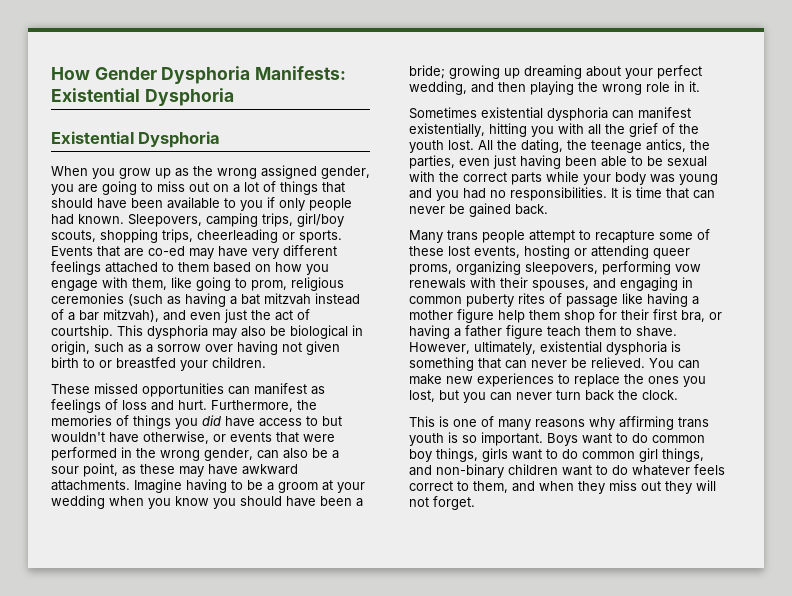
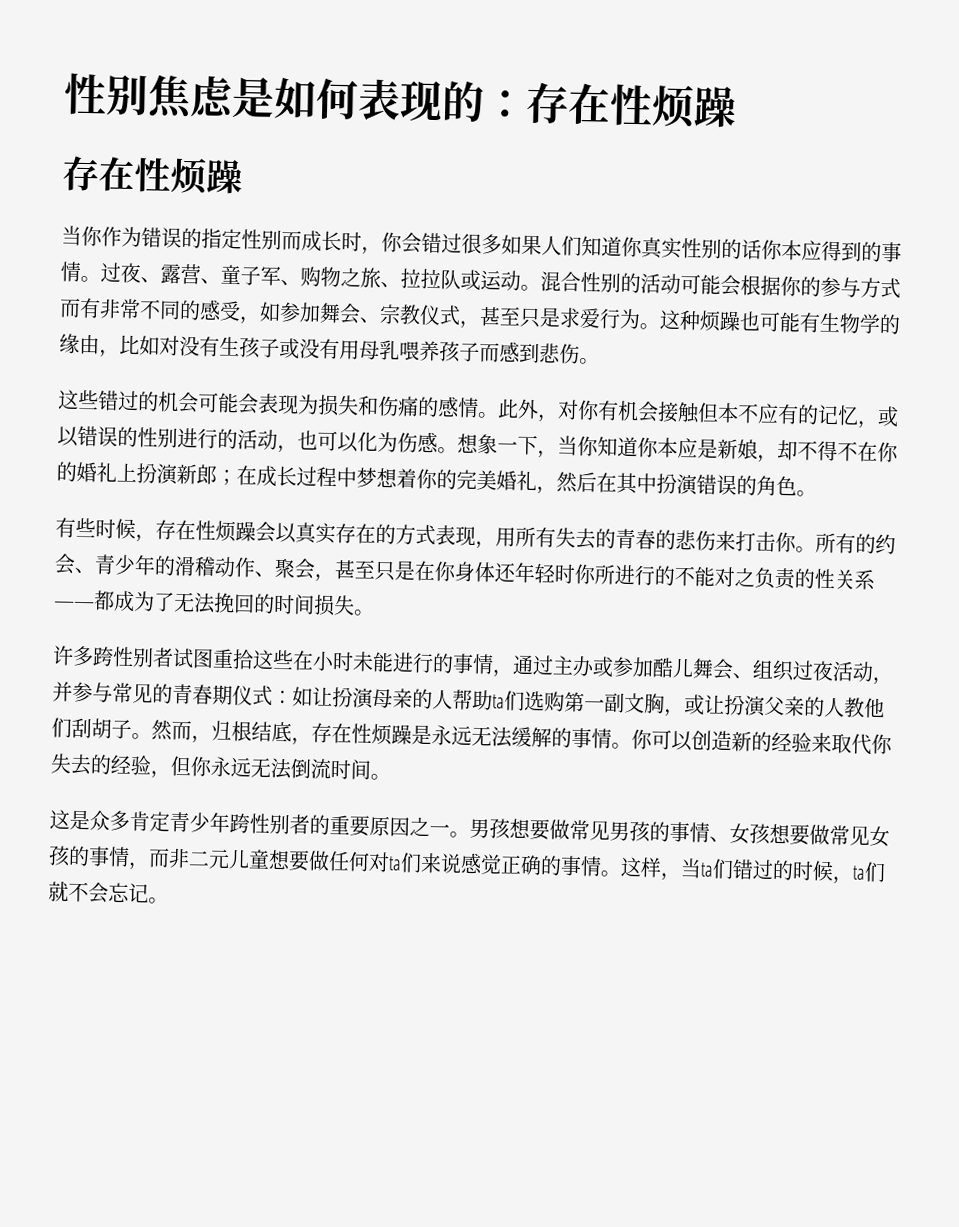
[51,66,347,84] [51,88,234,106] [51,131,221,148] [51,165,370,179] [51,181,345,195] [51,197,352,211] [51,213,344,227] [51,229,342,243] [51,245,337,259] [51,261,329,275] [51,277,344,291] [51,293,360,307] [51,309,310,323] [51,325,363,339] [51,341,340,355] [51,357,266,371] [51,383,325,397] [51,399,317,413] [51,415,342,429] [51,431,335,444] [51,447,339,461] [51,463,298,477] [51,479,365,493] [51,495,363,509] [409,65,702,79] [409,81,700,95] [409,107,691,121] [409,123,699,137] [409,139,710,153] [409,155,707,169] [409,171,718,185] [409,187,715,201] [409,203,548,217] [409,229,710,243] [409,245,690,259] [409,261,701,275] [409,277,693,291] [409,293,699,307] [409,309,722,323] [409,325,677,339] [409,341,681,355] [409,357,700,371] [409,373,706,387] [409,390,678,403] [409,416,709,430] [409,432,705,446] [409,448,704,462] [409,464,725,478] [409,480,716,494] [409,496,475,510] How Gender Dysphoria Manifests: Existential Dysphoria // Existential Dysphoria // When you grow up as the wrong assigned gender, you are going to miss out on a lot of things that should have been available to you if only people had known. Sleepovers, camping trips, girl/boy scouts, shopping trips, cheerleading or sports. Events that are co-ed may have very different feelings attached to them based on how you engage with them, like going to prom, religious ceremonies (such as having a bat mitzvah instead of a bar mitzvah), and even just the act of courtship. This dysphoria may also be biological in origin, such as a sorrow over having not given birth to or breastfed your children. // These missed opportunities can manifest as feelings of loss and hurt. Furthermore, the memories of things you did have access to but wouldn't have otherwise, or events that were performed in the wrong gender, can also be a sour point, as these may have awkward attachments. Imagine having to be a groom at your wedding when you know you should have been a bride; growing up dreaming about your perfect wedding, and then playing the wrong role in it. // Sometimes existential dysphoria can manifest existentially, hitting you with all the grief of the youth lost. All the dating, the teenage antics, the parties, even just having been able to be sexual with the correct parts while your body was young and you had no responsibilities. It is time that can never be gained back. // Many trans people attempt to recapture some of these lost events, hosting or attending queer proms, organizing sleepovers, performing vow renewals with their spouses, and engaging in common puberty rites of passage like having a mother figure help them shop for their first bra, or having a father figure teach them to shave. However, ultimately, existential dysphoria is something that can never be relieved. You can make new experiences to replace the ones you lost, but you can never turn back the clock. // This is one of many reasons why affirming trans youth is so important. Boys want to do common boy things, girls want to do common girl things, and non-binary children want to do whatever feels correct to them, and when they miss out they will not forget. -> [63,72,737,129] [62,155,244,195] [61,225,902,263] [60,261,901,299] [59,297,901,335] [59,333,600,365] [58,389,899,429] [57,425,899,463] [56,461,817,497] [55,517,896,555] [54,553,875,590] [54,590,375,617] [52,645,893,686] [52,681,885,719] [51,717,893,755] [50,753,391,781] [49,809,890,848] [48,845,886,885] [48,881,169,904] 性别焦虑是如何表现的：存在性烦躁 // 存在性烦躁 // 当你作为错误的指定性别而成长时，你会错过很多如果人们知道你真实性别的话你本应得到的事情。过夜、露营、童子军、购物之旅、拉拉队或运动。混合性别的活动可能会根据你的参与方式而有非常不同的感受，如参加舞会、宗教仪式，甚至只是求爱行为。这种烦躁也可能有生物学的缘由，比如对没有生孩子或没有用母乳喂养孩子而感到悲伤。 // 这些错过的机会可能会表现为损失和伤痛的感情。此外，对你有机会接触但本不应有的记忆，或以错误的性别进行的活动，也可以化为伤感。想象一下，当你知道你本应是新娘，却不得不在你的婚礼上扮演新郎；在成长过程中梦想着你的完美婚礼，然后在其中扮演错误的角色。 // 有些时候，存在性烦躁会以真实存在的方式表现，用所有失去的青春的悲伤来打击你。所有的约会、青少年的滑稽动作、聚会，甚至只是在你身体还年轻时你所进行的不能对之负责的性关系——都成为了无法挽回的时间损失。 // 许多跨性别者试图重拾这些在小时未能进行的事情，通过主办或参加酷儿舞会、组织过夜活动，并参与常见的青春期仪式：如让扮演母亲的人帮助ta们选购第一副文胸，或让扮演父亲的人教他们刮胡子。然而，归根结底，存在性烦躁是永远无法缓解的事情。你可以创造新的经验来取代你失去的经验，但你永远无法倒流时间。 // 这是众多肯定青少年跨性别者的重要原因之一。男孩想要做常见男孩的事情、女孩想要做常见女孩的事情，而非二元儿童想要做任何对ta们来说感觉正确的事情。这样，当ta们错过的时候，ta们就不会忘记。

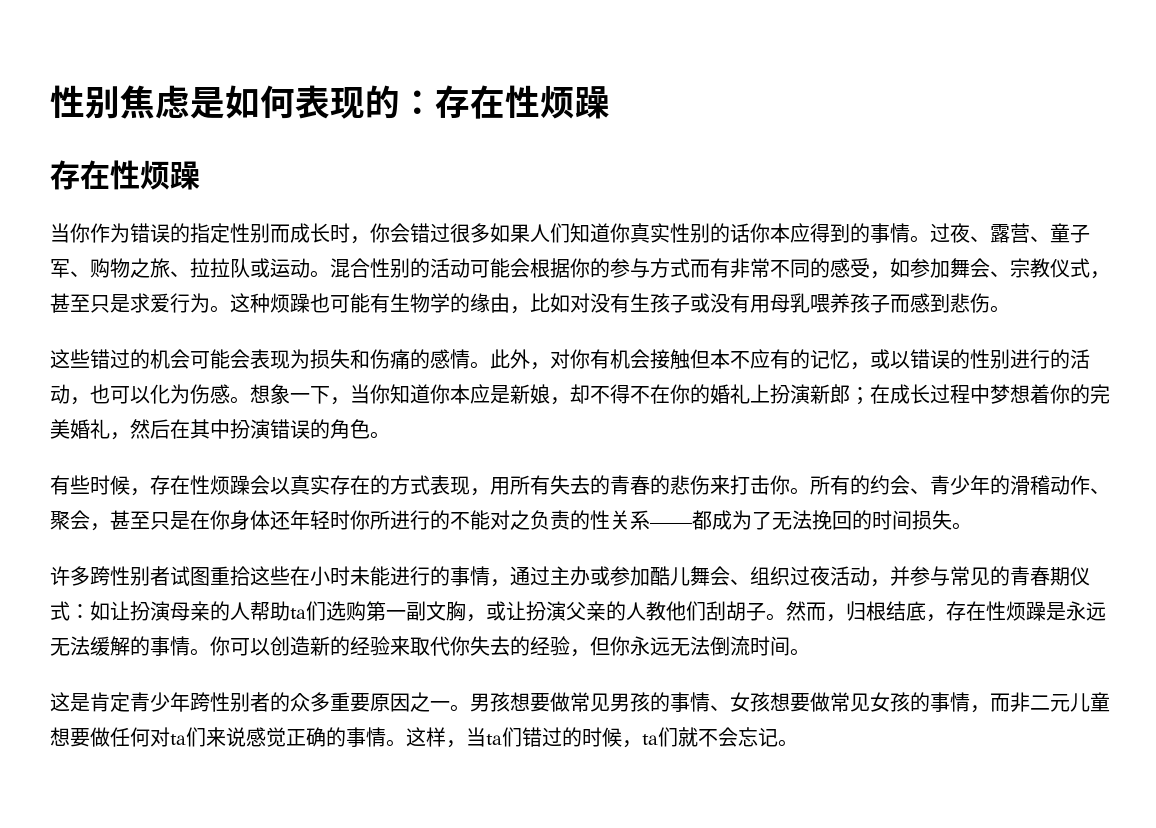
[89,810,130,832] 众多 -> (90, 702) none
(330, 825) none -> [290,692,330,712] 众多

